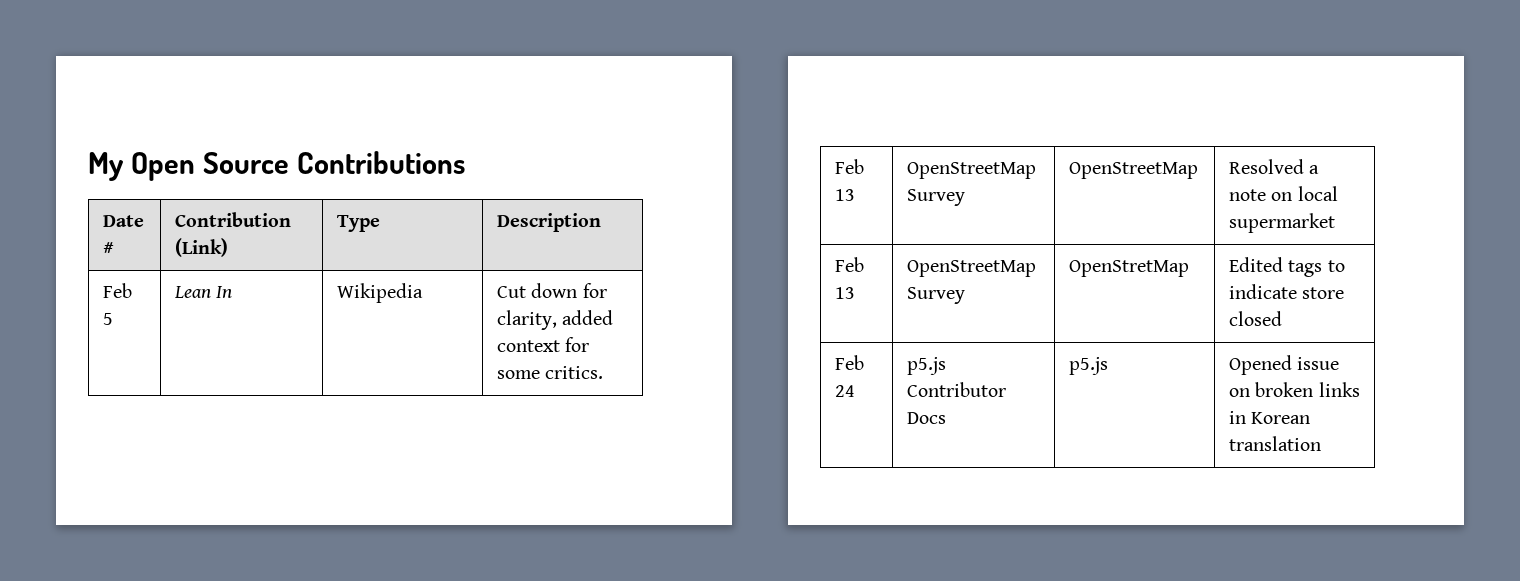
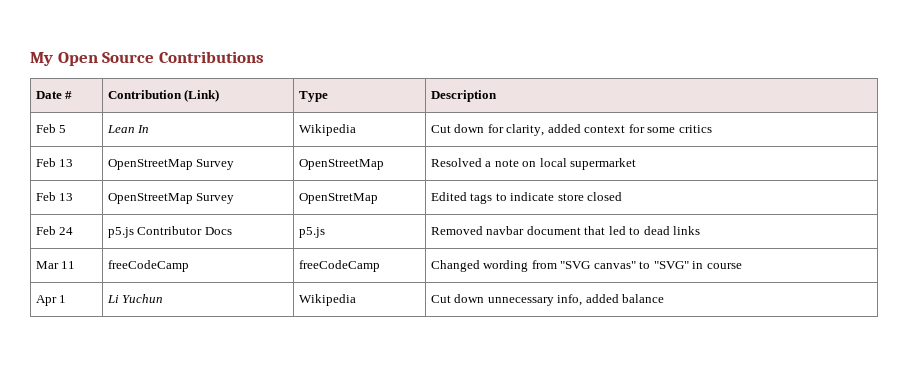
[545,366,604,379] critics. -> [678,125,712,133] critics
[1228,355,1340,375] [1228,382,1360,397] [1228,411,1311,424] [1228,436,1321,451] Opened issue on broken links in Korean translation -> [430,226,701,235] [35,261,76,269] [107,260,189,272] [298,260,380,272] [430,260,742,272] [35,295,67,306] [106,294,164,303] [298,294,356,306] [430,294,665,306] Removed navbar document that led to dead links // Mar 11 | freeCodeCamp | freeCodeCamp | Changed wording from "SVG canvas" to "SVG" in course // Apr 1 | Li Yuchun | Wikipedia | Cut down unnecessary info, added balance

